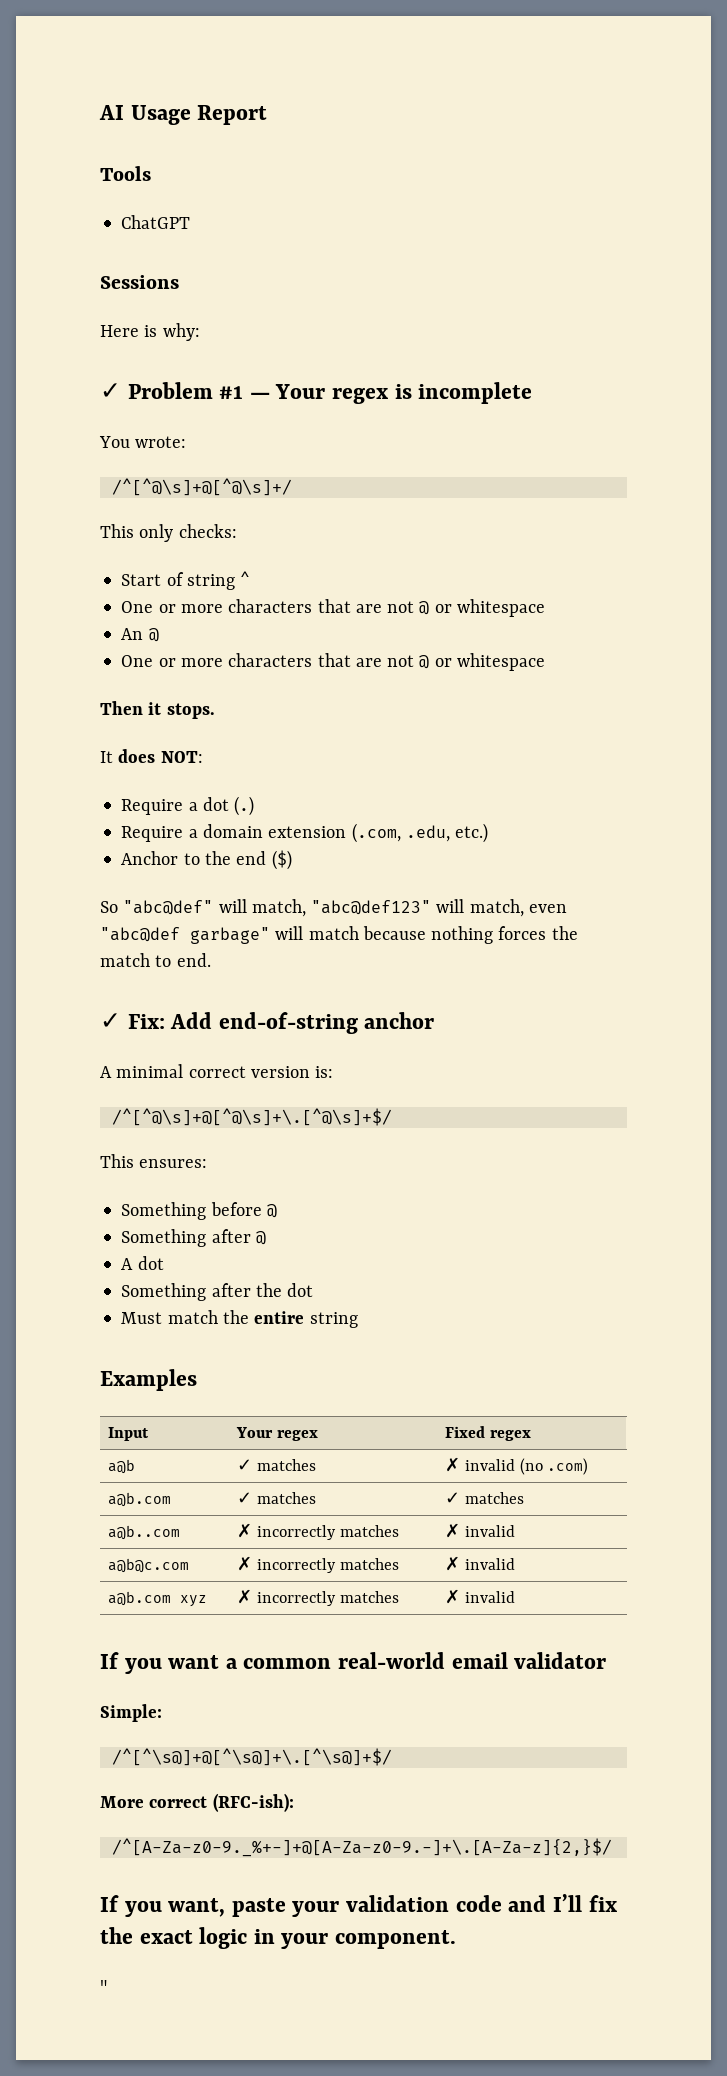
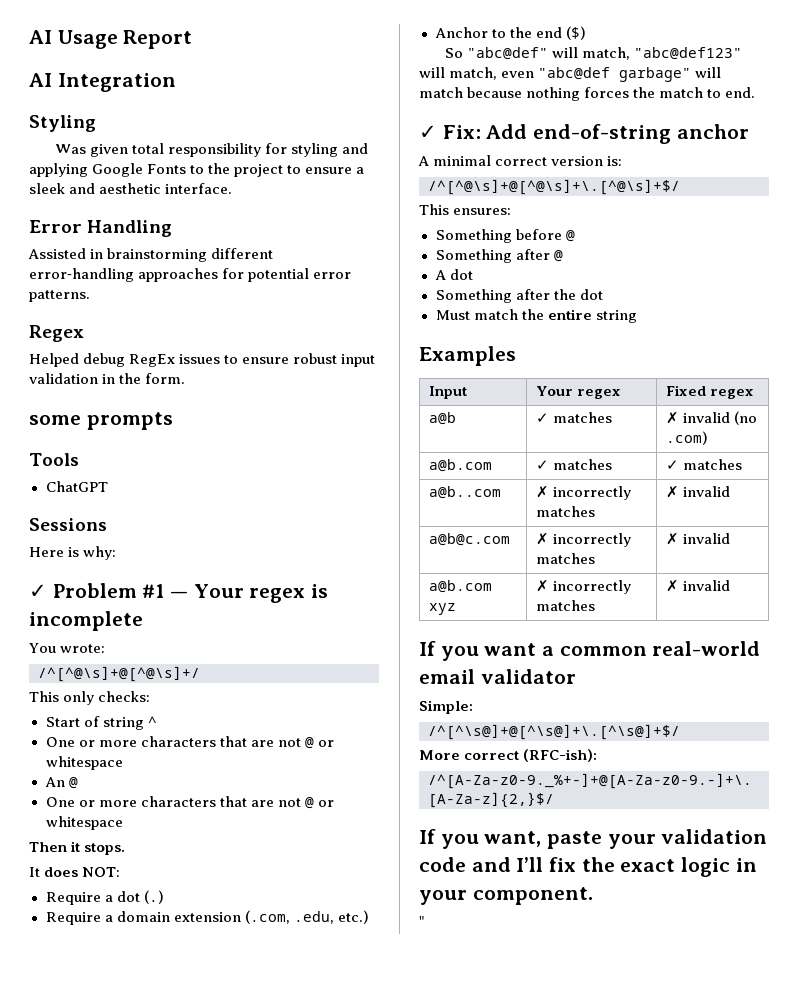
(268, 115) none -> [29,73,176,92] [29,115,96,132] [54,143,369,157] [29,163,365,177] [29,183,233,194] [29,220,173,237] [28,248,274,262] [29,268,352,282] [29,290,90,302] [29,325,84,342] [29,353,376,367] [29,373,186,384] [29,412,173,430] // AI Integration // Styling // Was given total responsibility for styling and applying Google Fonts to the project to ensure a sleek and aesthetic interface. // Error Handling // Assisted in brainstorming different error‑handling approaches for potential error patterns. // Regex // Helped debug RegEx issues to ensure robust input validation in the form. // some prompts

